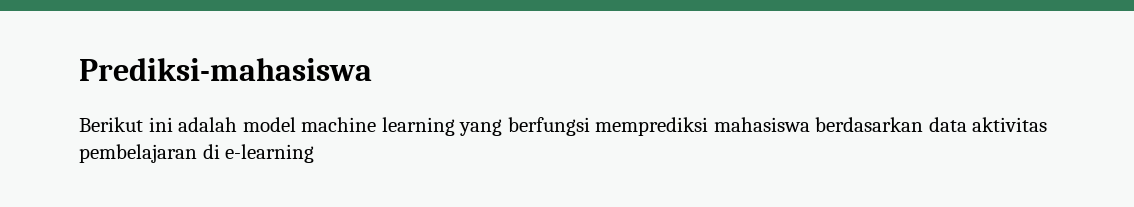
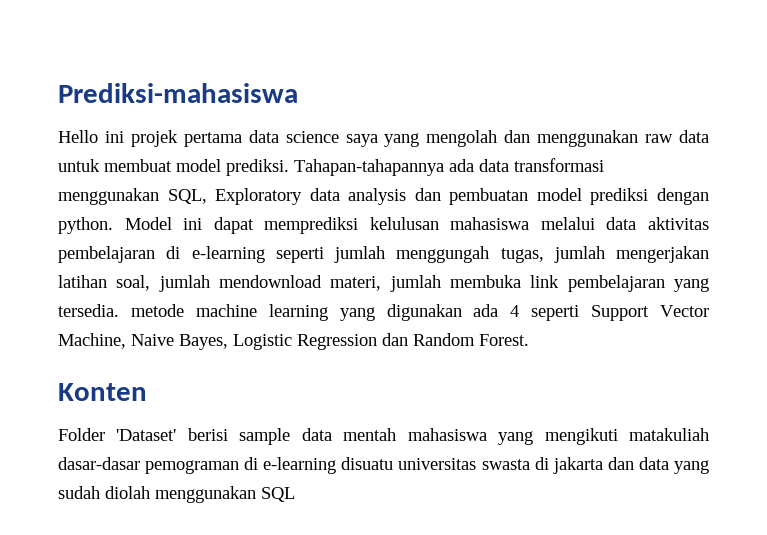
[79,117,924,136] Berikut ini adalah model machine learning yang berfungsi memprediksi mahasiswa berdasarkan -> [58,130,709,147] [58,158,604,176] [58,188,709,205] [58,217,595,234] Hello ini projek pertama data science saya yang mengolah dan menggunakan raw data untuk membuat model prediksi. Tahapan-tahapannya ada data transformasi menggunakan SQL, Exploratory data analysis dan pembuatan model prediksi dengan python. Model ini dapat memprediksi kelulusan mahasiswa melalui
(315, 153) none -> [275,246,709,263] [58,275,709,292] [58,304,709,321] [58,333,529,350] [58,383,147,401] [58,428,710,445] [58,457,709,474] [58,486,295,503] seperti jumlah menggungah tugas, jumlah mengerjakan latihan soal, jumlah mendownload materi, jumlah membuka link pembelajaran yang tersedia. metode machine learning yang digunakan ada 4 seperti Support Vector Machine, Naive Bayes, Logistic Regression dan Random Forest. // Konten // Folder 'Dataset' berisi sample data mentah mahasiswa yang mengikuti matakuliah dasar-dasar pemograman di e-learning disuatu universitas swasta di jakarta dan data yang sudah diolah menggunakan SQL

